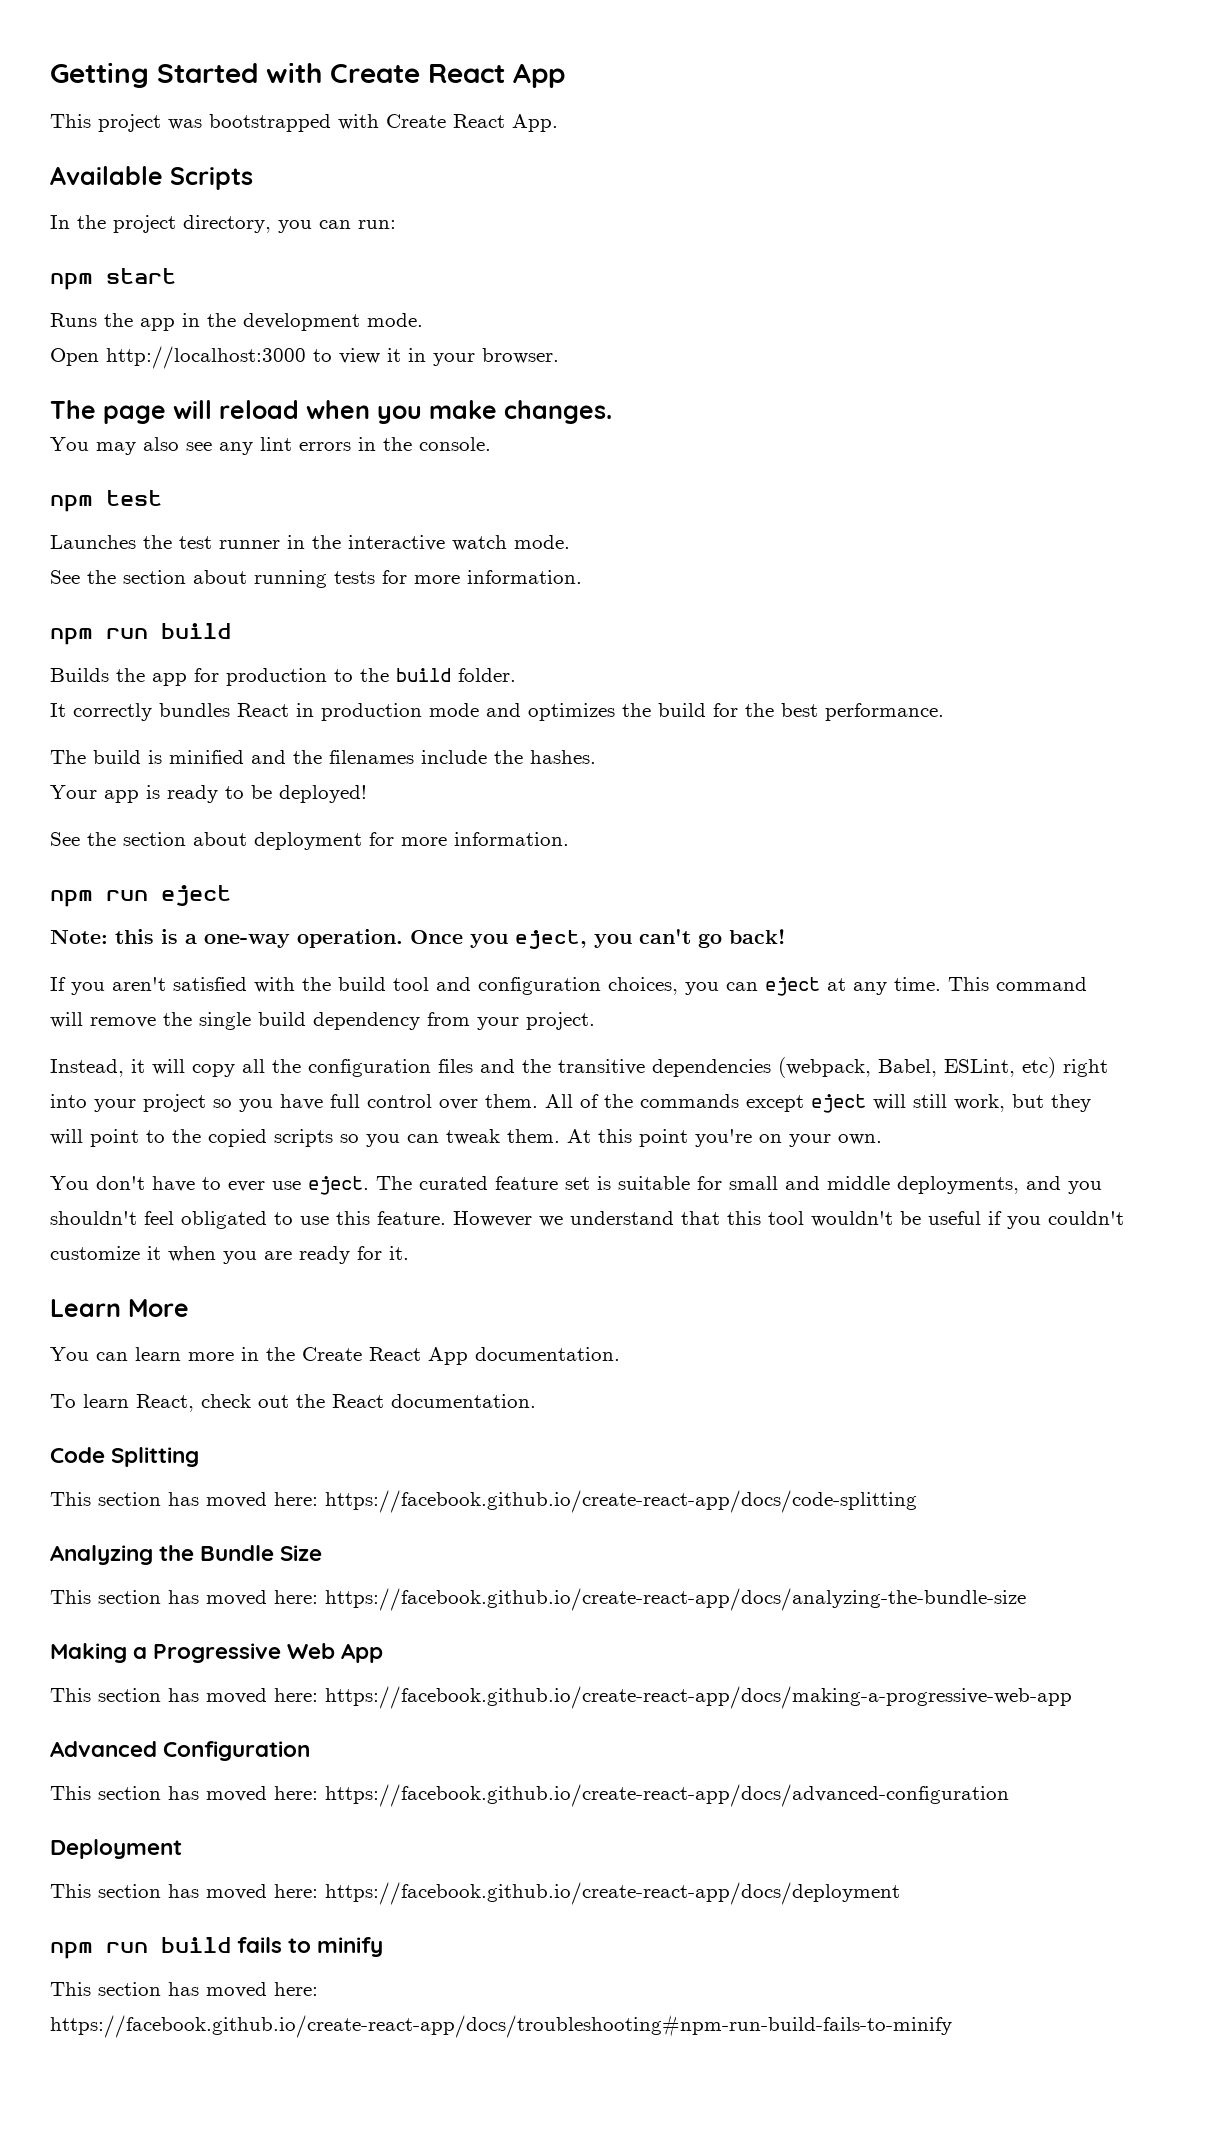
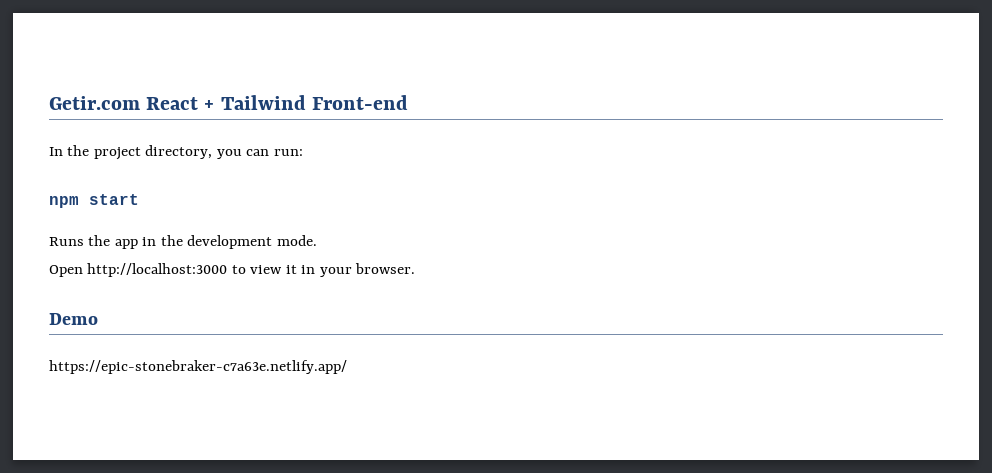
[50,62,565,88] [50,114,558,132] [50,166,253,190] Getting Started with Create React App // This project was bootstrapped with Create React App. // Available Scripts -> [49,95,408,110] Getir.com React + Tailwind Front-end
[50,400,612,424] [50,437,491,455] [50,490,162,512] [50,535,570,551] [50,570,582,588] [50,623,231,645] [50,668,516,686] [50,703,944,721] [50,750,596,764] [50,785,367,803] [50,832,569,850] [50,885,231,907] [50,929,785,949] [50,977,1087,996] [50,1012,595,1030] [50,1057,1108,1078] [50,1094,1091,1113] [50,1129,882,1147] [50,1176,1102,1195] [50,1211,1124,1229] [50,1246,409,1264] [50,1299,189,1317] [50,1347,620,1365] [50,1394,536,1412] [50,1447,200,1467] [50,1490,917,1513] [50,1545,323,1565] [50,1588,1026,1611] [50,1643,384,1663] [50,1686,1072,1709] [50,1741,311,1761] [50,1784,1009,1807] [50,1839,182,1859] [50,1882,900,1905] [50,1937,384,1959] [50,1982,318,1998] [50,2014,952,2038] The page will reload when you make changes. // You may also see any lint errors in the console. // npm test // Launches the test runner in the interactive watch mode. // See the section about running tests for more information. // npm run build // Builds the app for production to the build folder. // It correctly bundles React in production mode and optimizes the build for the best performance. // The build is minified and the filenames include the hashes. // Your app is ready to be deployed! // See the section about deployment for more information. // npm run eject // Note: this is a one-way operation. Once you eject, you can't go back! // If you aren't satisfied with the build tool and configuration choices, you can eject at any time. This command will remove the single build dependency from your project. // Instead, it will copy all the configuration files and the transitive dependencies (webpack, Babel, ESLint, etc) right into your project so you have full control over them. All of the commands except eject will still work, but they will point to the copied scripts so you can tweak them. At this point you're on your own. // You don't have to ever use eject. The curated feature set is suitable for small and middle deployments, and you shouldn't feel obligated to use this feature. However we understand that this tool wouldn't be useful if you couldn't customize it when you are ready for it. // Learn More // You can learn more in the Create React App documentation. // To learn React, check out the React documentation. // Code Splitting // This section has moved here: https://facebook.github.io/create-react-app/docs/code-splitting // Analyzing the Bundle Size // This section has moved here: https://facebook.github.io/create-react-app/docs/analyzing-the-bundle-size // Making a Progressive Web App // This section has moved here: https://facebook.github.io/create-react-app/docs/making-a-progressive-web-app // Advanced Configuration // This section has moved here: https://facebook.github.io/create-react-app/docs/advanced-configuration // Deployment // This section has moved here: https://facebook.github.io/create-react-app/docs/deployment // npm run build fails to minify // This section has moved here: https://facebook.github.io/create-react-app/docs/troubleshooting#npm-run-build-fails-to-minify -> [49,313,98,325] [49,360,347,374] Demo // https://epic-stonebraker-c7a63e.netlify.app/

